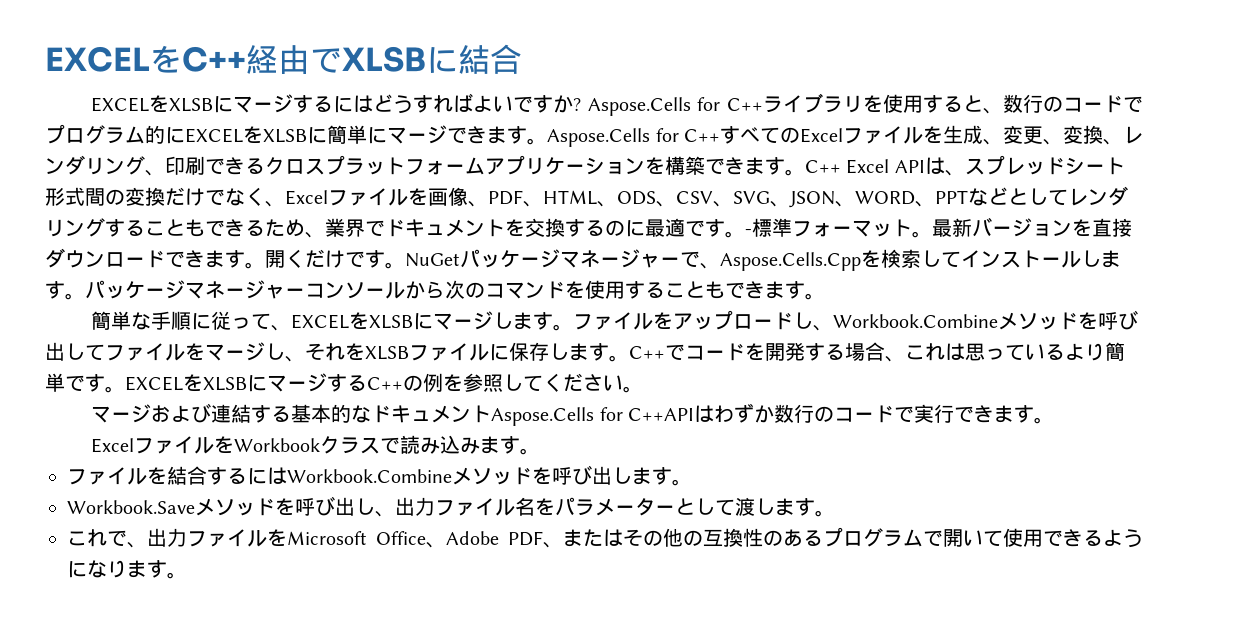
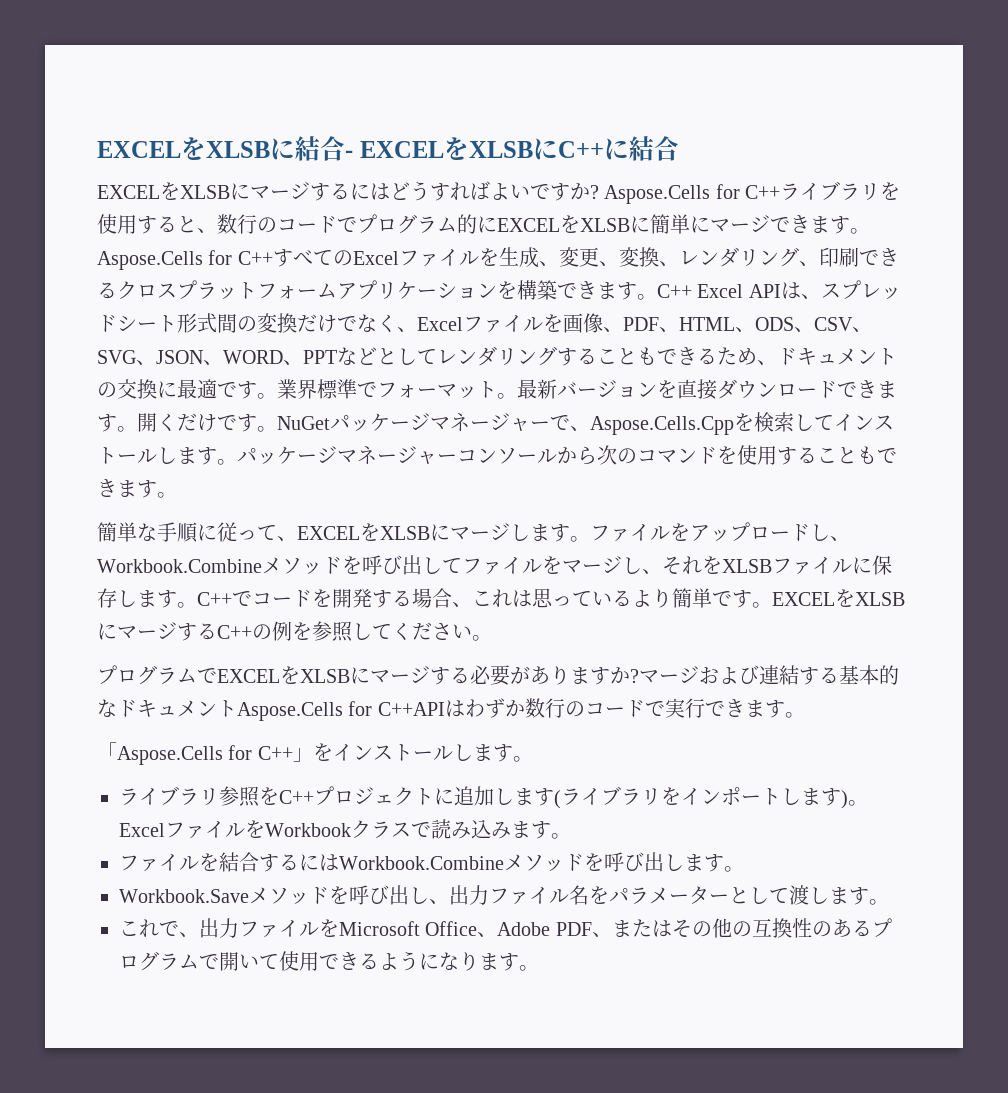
[45,45,426,74] EXCELをC++経由でXLSB -> [97,136,604,161] EXCELをXLSBに結合- EXCELをXLSBにC++
[325,218,625,237] 業界でドキュメントを交換するの -> [777,348,897,365] [97,379,157,399] ドキュメントの交換
[745,218,792,237] -標準 -> [277,379,377,399] 業界標準で
(643, 389) none -> [97,665,639,686] プログラムでEXCELをXLSBにマージする必要がありますか?
(1054, 420) none -> [97,742,533,765] [119,786,868,809] 「Aspose.Cells for C++」をインストールします。 // ライブラリ参照をC++プロジェクトに追加します(ライブラリをインポートします)。

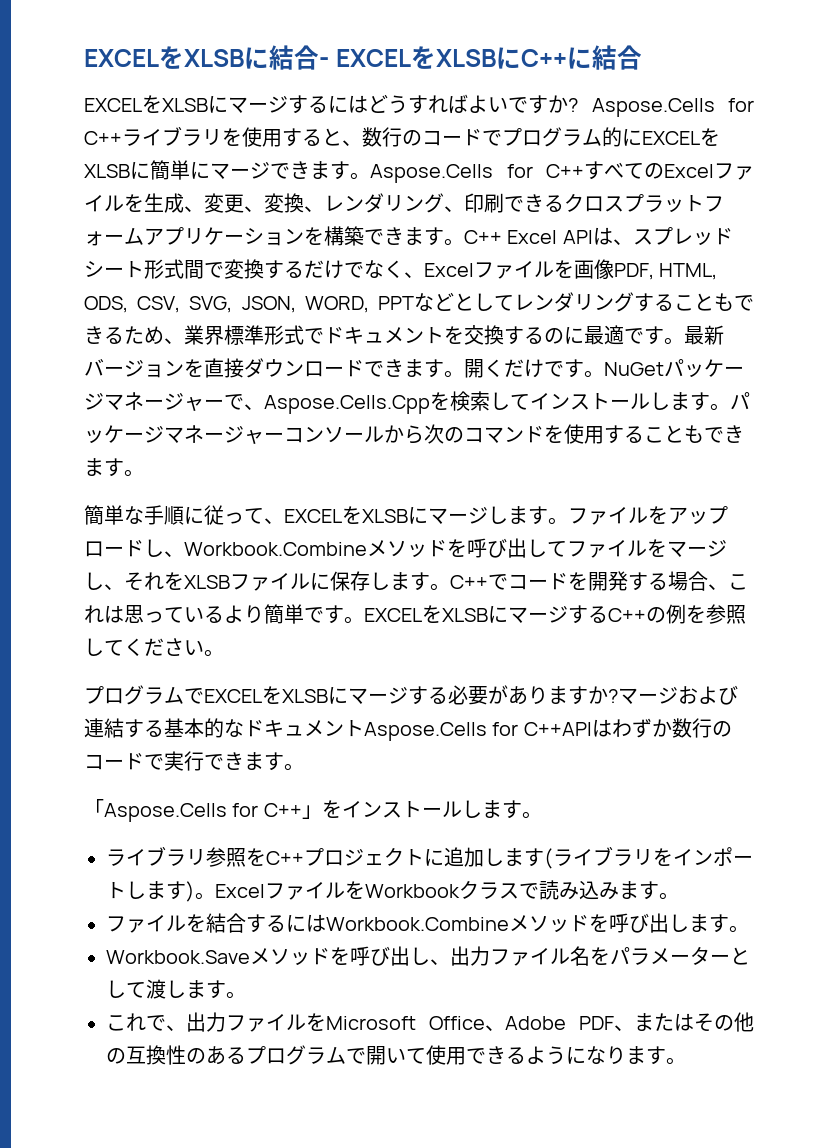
[237,313,297,333] の変換 -> [204,259,304,279] で変換する
[603,317,872,332] [97,350,303,365] 、PDF、HTML、ODS、CSV、SVG、JSON、WORD、 -> [614,263,718,280] [84,296,369,313] PDF, HTML, ODS, CSV, SVG, JSON, WORD,
[777,348,897,365] [97,379,497,399] ドキュメントの交換に最適です。業界標準でフォーマット -> [184,325,664,345] 業界標準形式でドキュメントを交換するのに最適です

